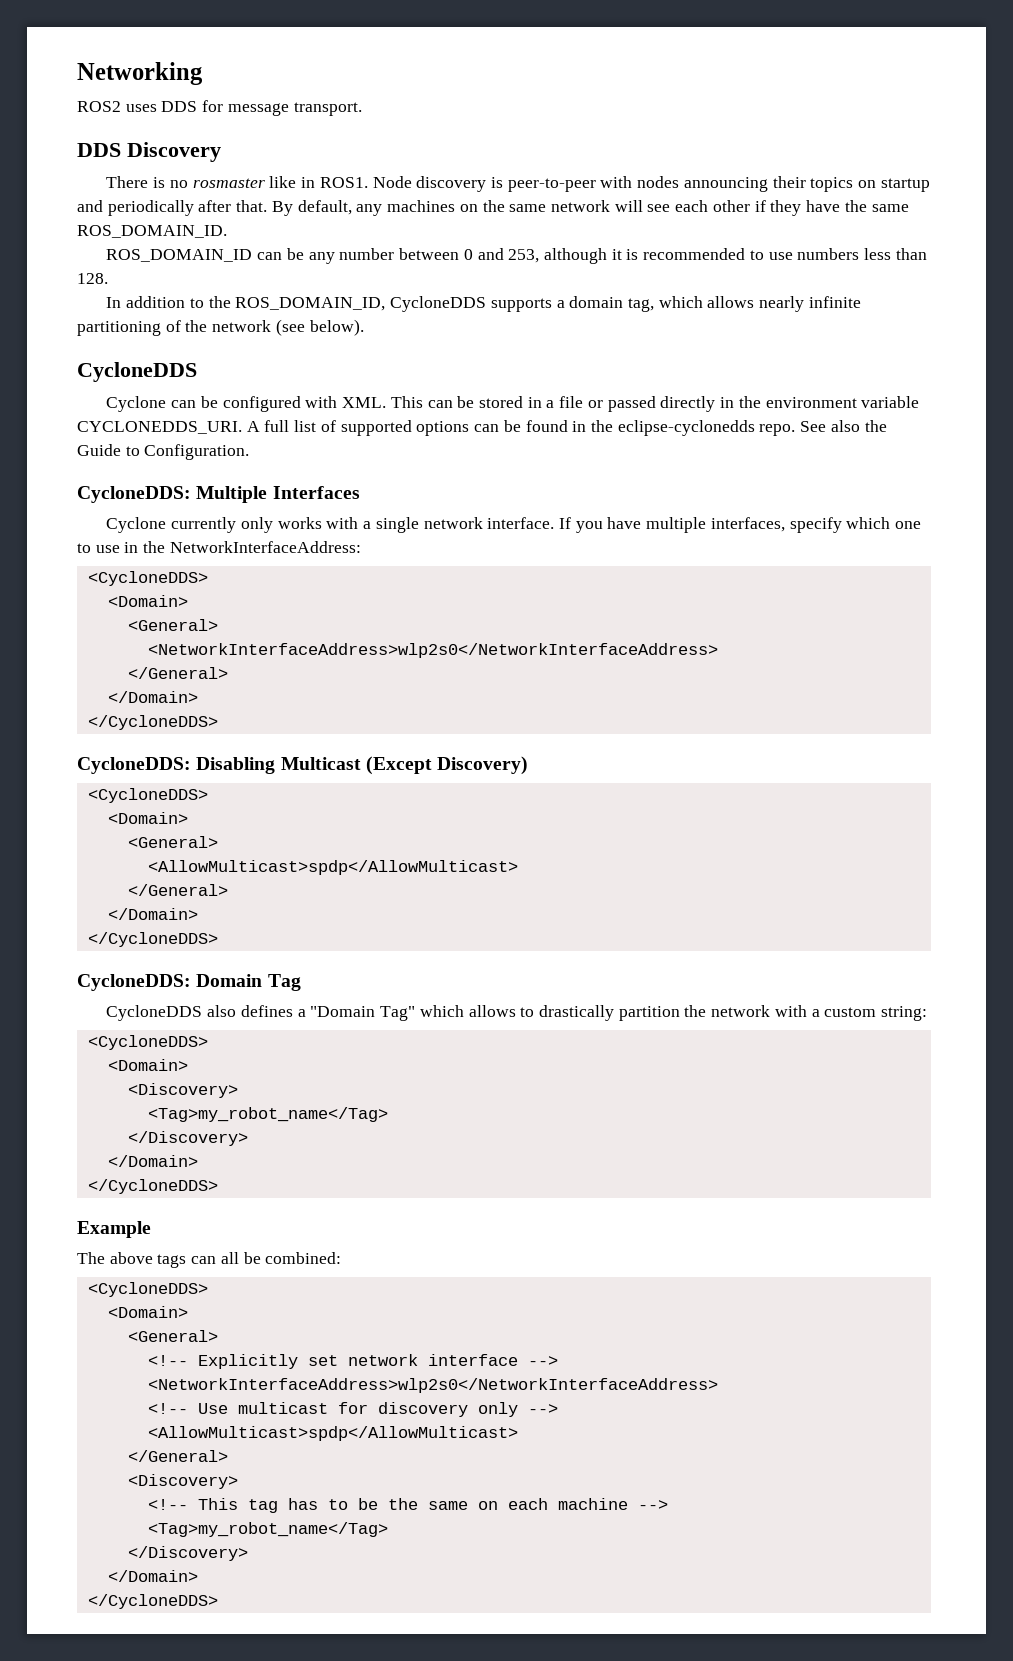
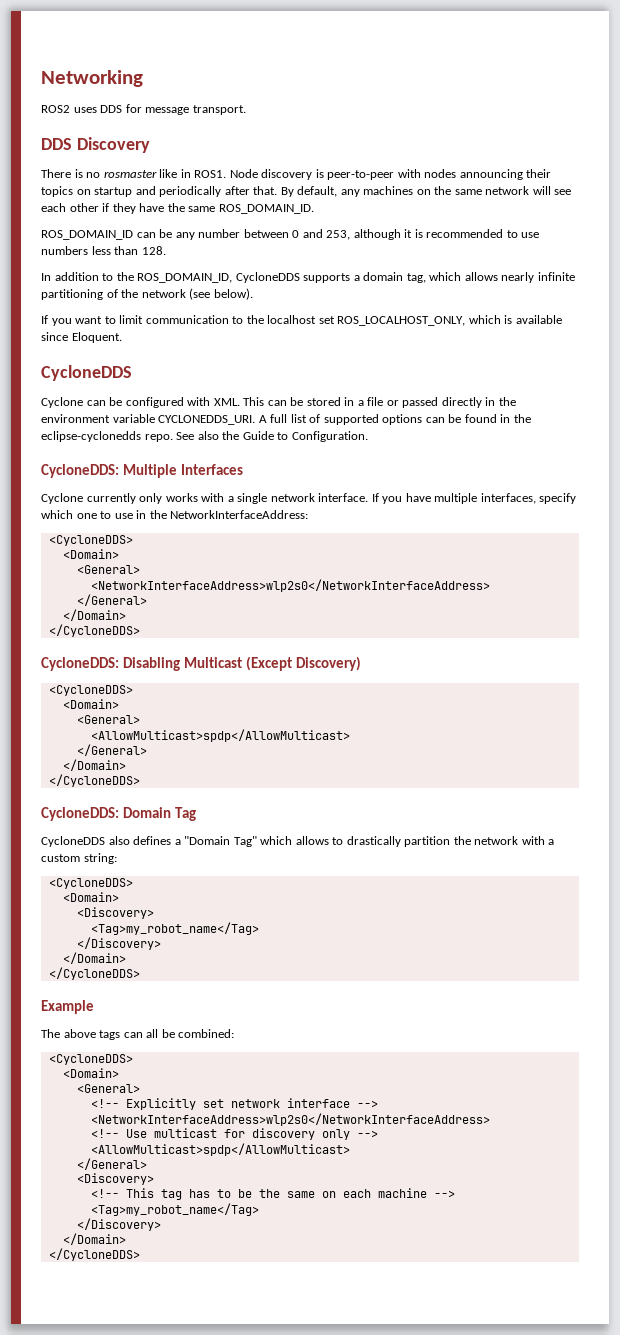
(364, 327) none -> [41,315,562,326] [41,332,122,343] // If you want to limit communication to the localhost set ROS_LOCALHOST_ONLY, which is available since Eloquent.

